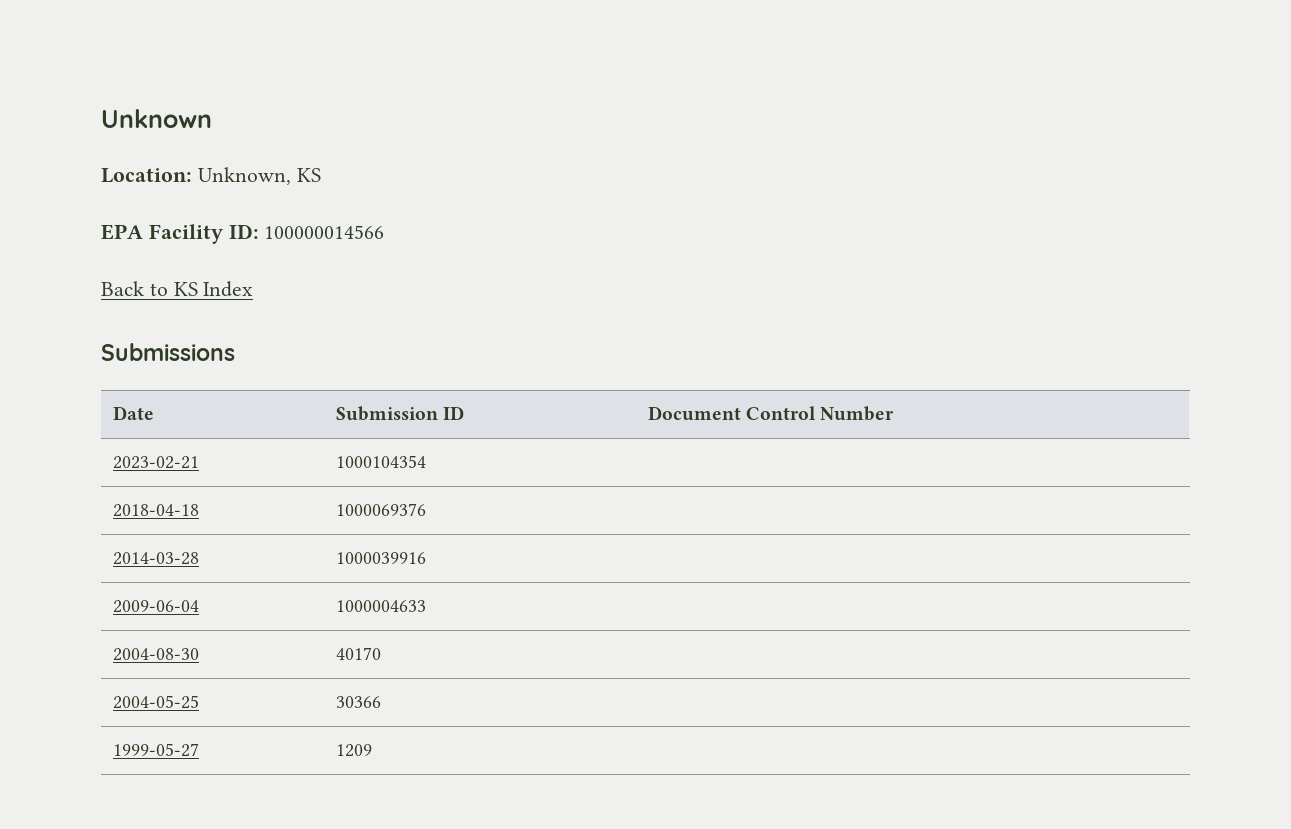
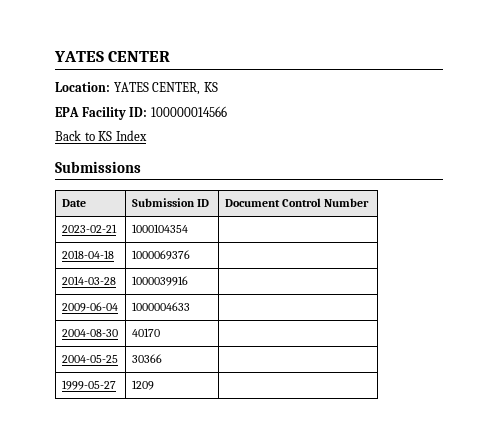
[101,109,212,128] Unknown -> [54,51,171,62] YATES CENTER
[197,167,291,185] Unknown, -> [113,82,201,95] YATES CENTER,

